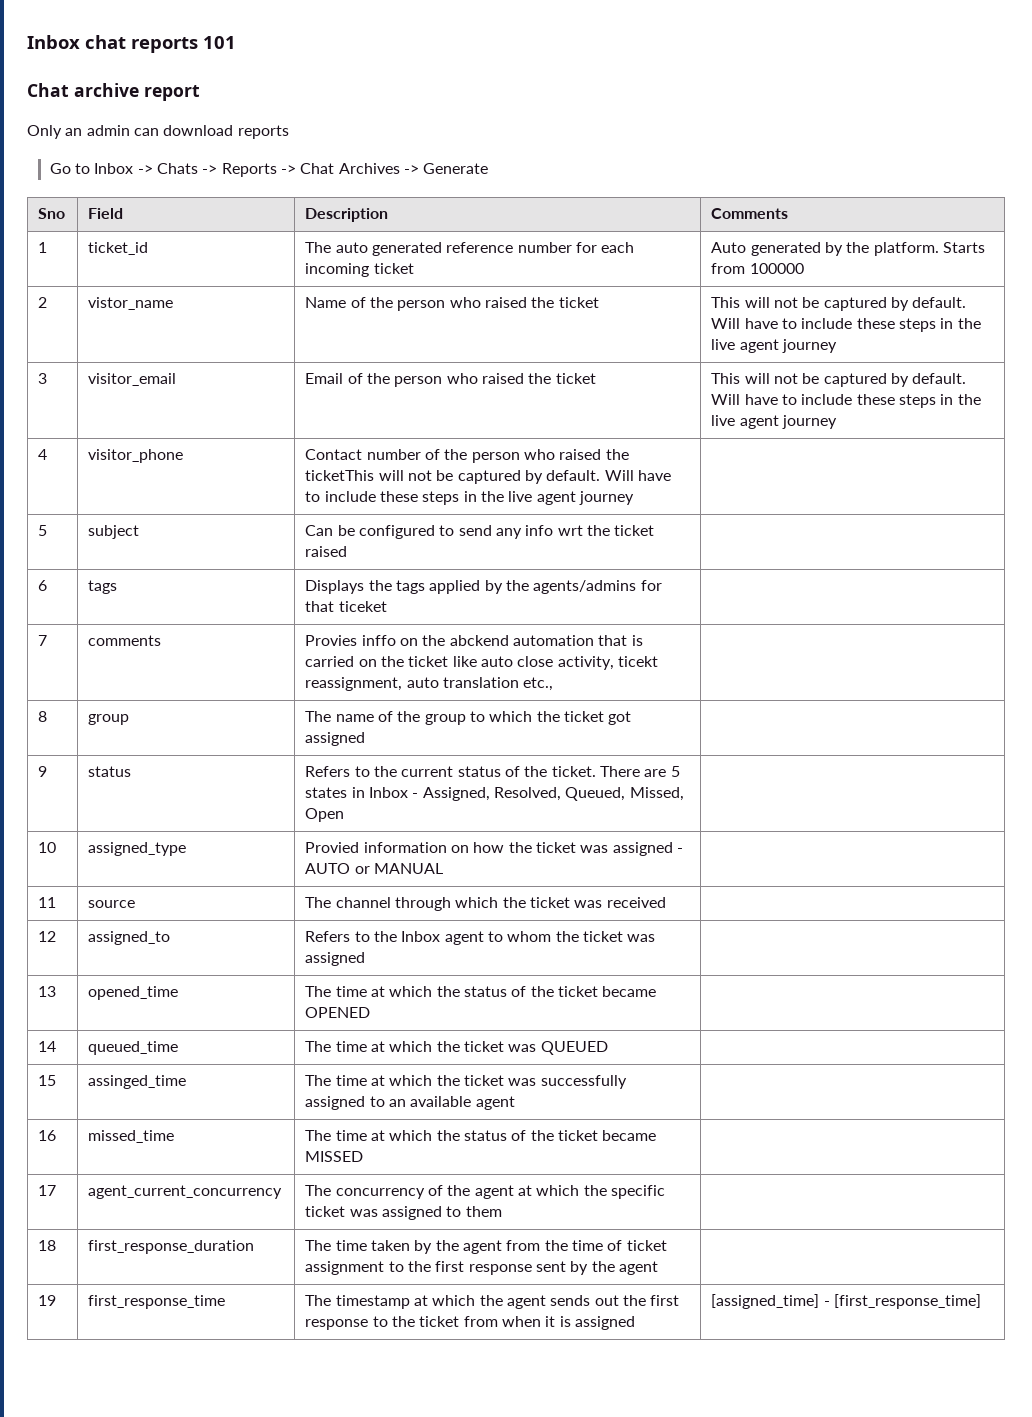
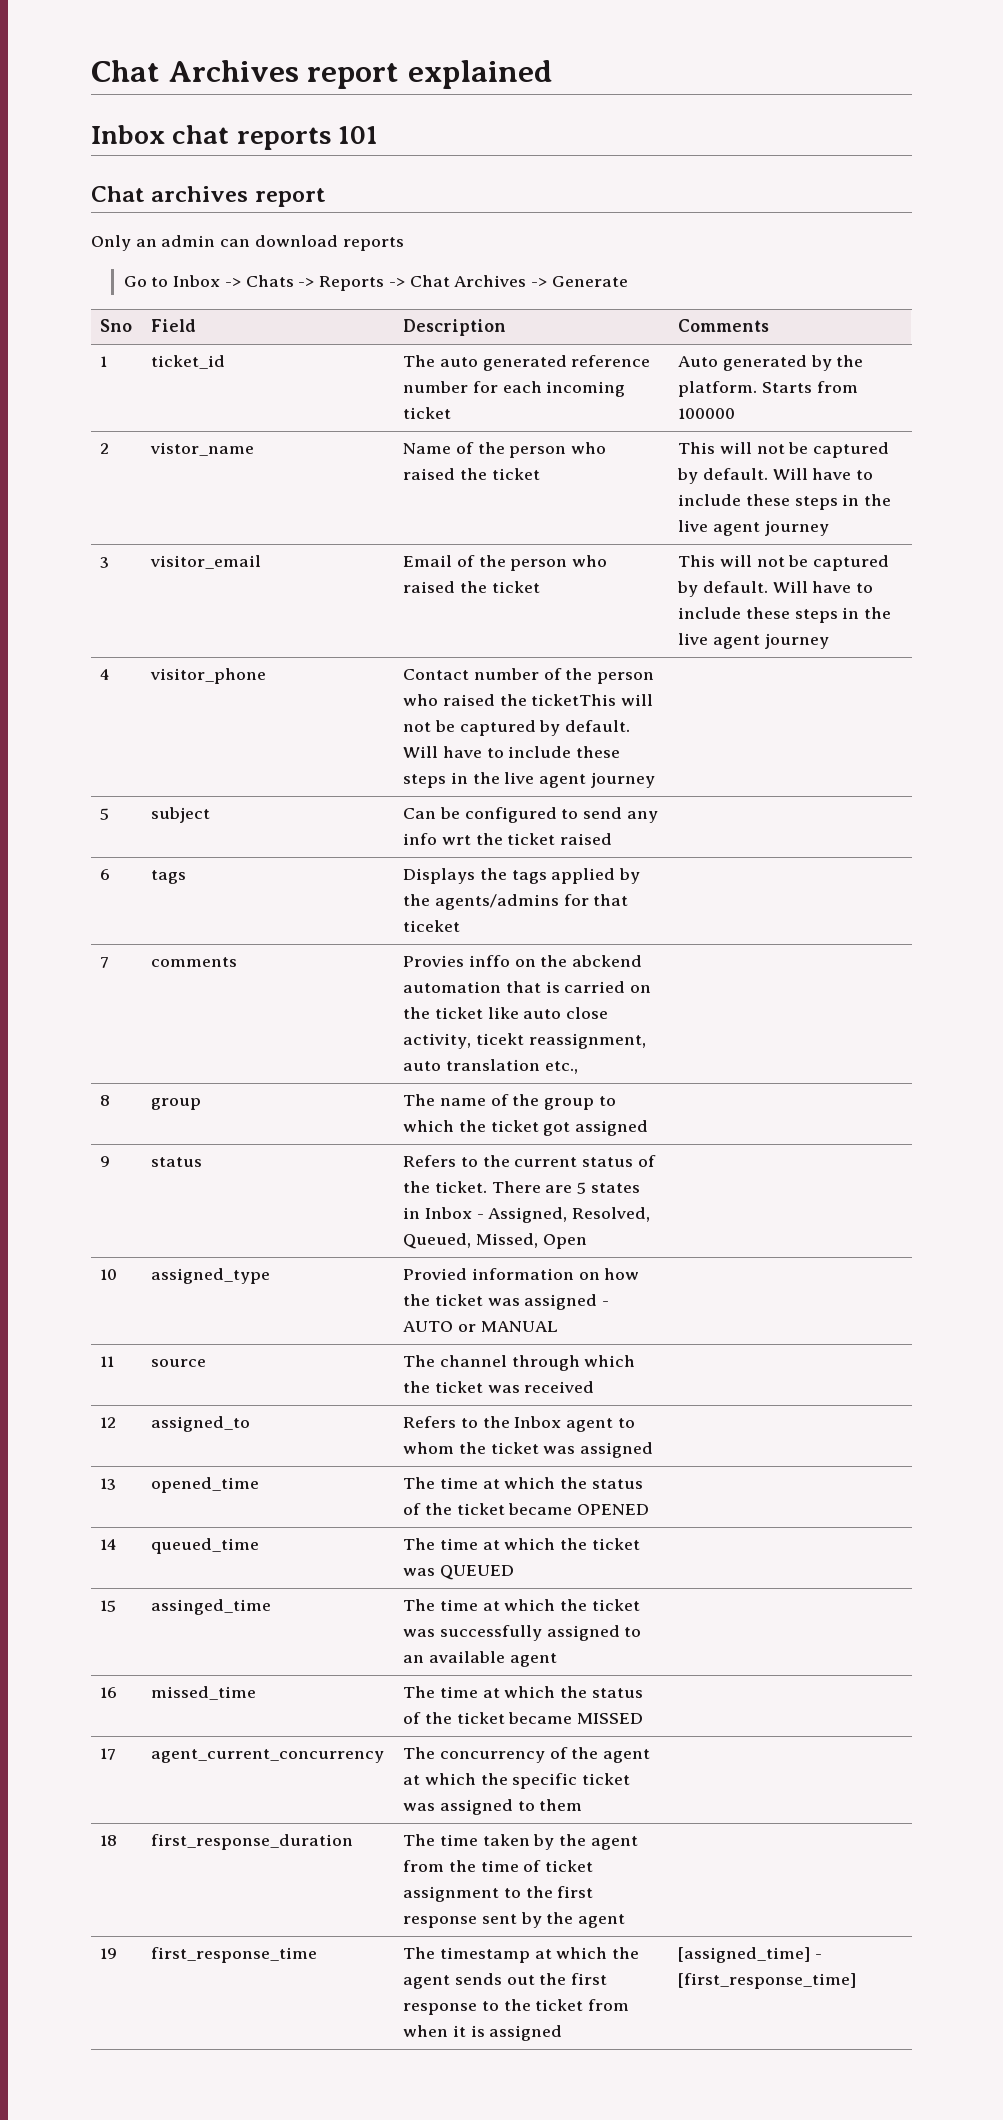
(27, 42) none -> [91,60,553,89] Chat Archives report explained //
[74,83,139,97] archive -> [151,186,249,202] archives

